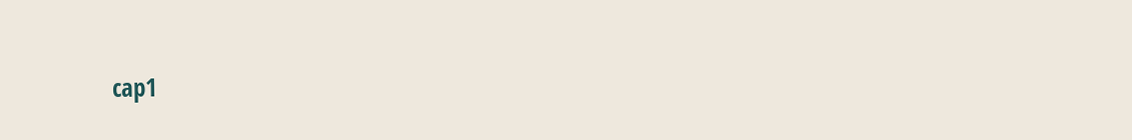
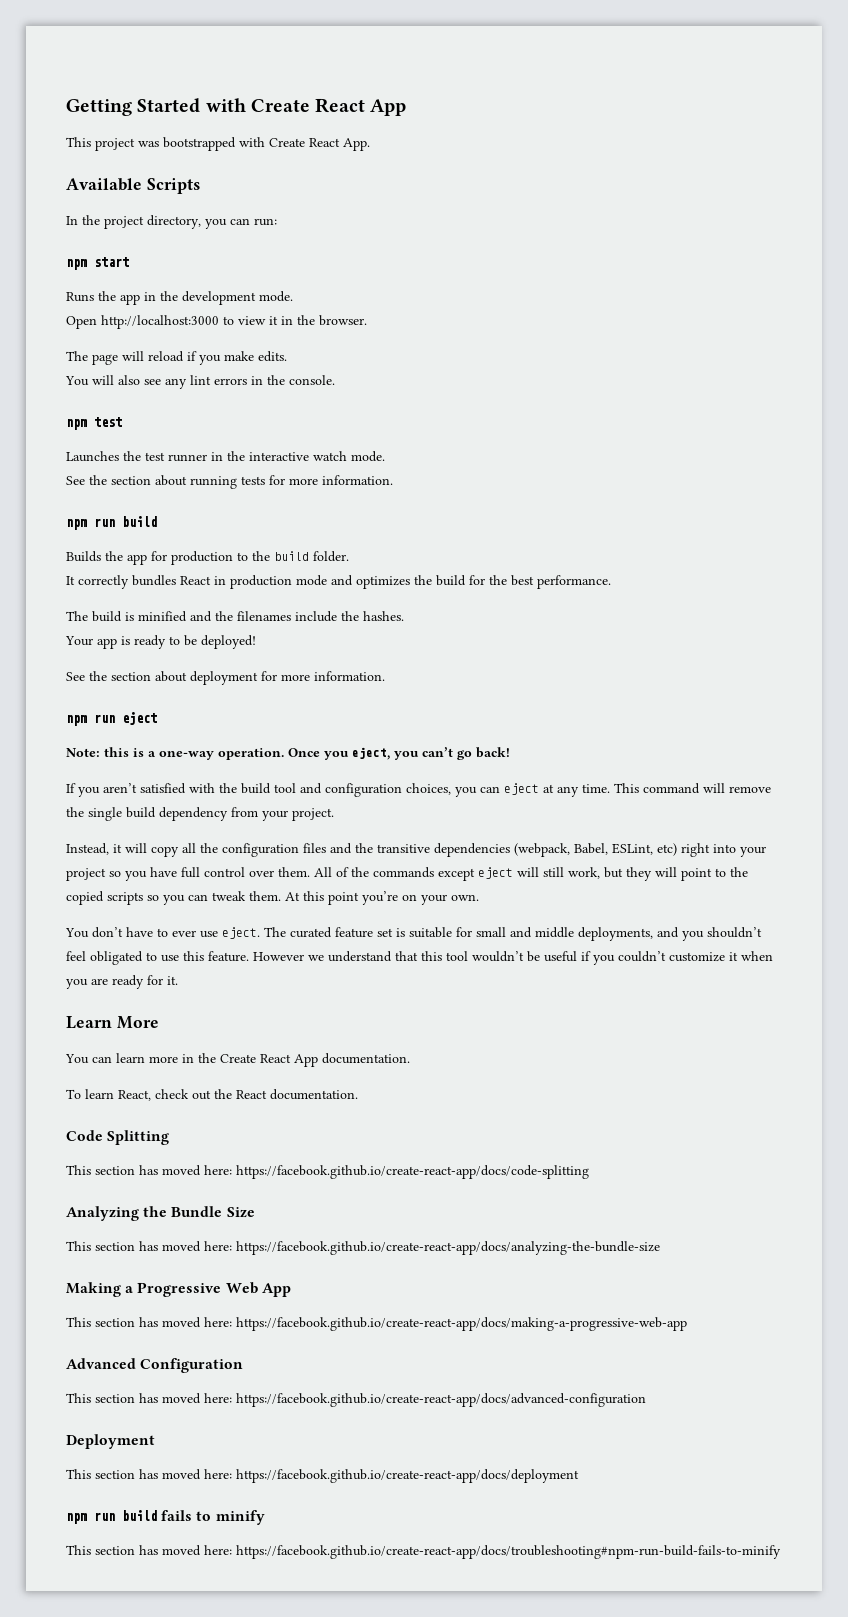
[112,78,158,104] cap1 -> [66,98,407,116] [66,137,370,151] [66,178,200,194] [66,215,277,229] [66,257,129,270] [66,291,293,305] [66,315,367,329] [66,351,287,365] [65,375,335,389] [66,417,122,430] [66,451,385,462] [66,475,393,489] [66,516,157,530] [66,551,349,565] [66,575,611,589] [66,611,404,622] [65,635,256,649] [66,671,385,685] [66,712,157,726] [66,747,510,760] [66,783,771,797] [66,807,334,821] [66,843,766,857] [66,867,748,881] [66,891,479,905] [65,927,762,941] [66,951,773,965] [66,975,178,989] [66,1016,159,1029] [65,1053,410,1067] [66,1089,358,1101] [66,1130,170,1145] [66,1165,589,1179] [66,1206,255,1221] [66,1241,660,1255] [66,1282,291,1297] [66,1317,687,1331] [66,1358,244,1373] [66,1393,646,1407] [66,1434,155,1449] [66,1469,579,1483] [66,1510,265,1525] [66,1545,781,1559] Getting Started with Create React App // This project was bootstrapped with Create React App. // Available Scripts // In the project directory, you can run: // npm start // Runs the app in the development mode. // Open http://localhost:3000 to view it in the browser. // The page will reload if you make edits. // You will also see any lint errors in the console. // npm test // Launches the test runner in the interactive watch mode. // See the section about running tests for more information. // npm run build // Builds the app for production to the build folder. // It correctly bundles React in production mode and optimizes the build for the best performance. // The build is minified and the filenames include the hashes. // Your app is ready to be deployed! // See the section about deployment for more information. // npm run eject // Note: this is a one-way operation. Once you eject, you can’t go back! // If you aren’t satisfied with the build tool and configuration choices, you can eject at any time. This command will remove the single build dependency from your project. // Instead, it will copy all the configuration files and the transitive dependencies (webpack, Babel, ESLint, etc) right into your project so you have full control over them. All of the commands except eject will still work, but they will point to the copied scripts so you can tweak them. At this point you’re on your own. // You don’t have to ever use eject. The curated feature set is suitable for small and middle deployments, and you shouldn’t feel obligated to use this feature. However we understand that this tool wouldn’t be useful if you couldn’t customize it when you are ready for it. // Learn More // You can learn more in the Create React App documentation. // To learn React, check out the React documentation. // Code Splitting // This section has moved here: https://facebook.github.io/create-react-app/docs/code-splitting // Analyzing the Bundle Size // This section has moved here: https://facebook.github.io/create-react-app/docs/analyzing-the-bundle-size // Making a Progressive Web App // This section has moved here: https://facebook.github.io/create-react-app/docs/making-a-progressive-web-app // Advanced Configuration // This section has moved here: https://facebook.github.io/create-react-app/docs/advanced-configuration // Deployment // This section has moved here: https://facebook.github.io/create-react-app/docs/deployment // npm run build fails to minify // This section has moved here: https://facebook.github.io/create-react-app/docs/troubleshooting#npm-run-build-fails-to-minify

